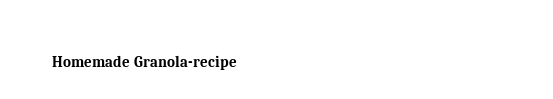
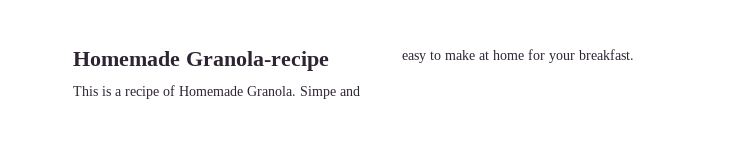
(238, 62) none -> [73,85,360,99] [402,49,634,63] // This is a recipe of Homemade Granola. Simpe and easy to make at home for your breakfast.

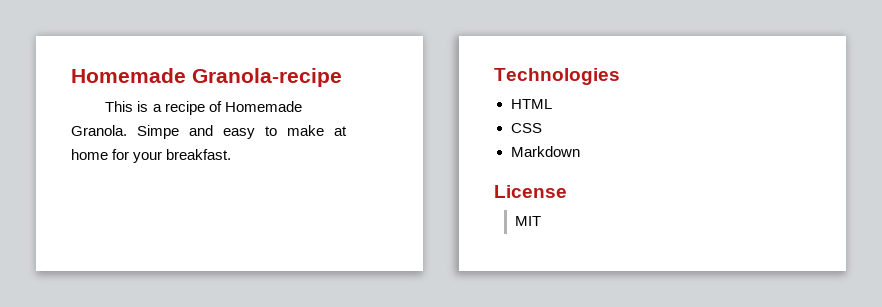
(634, 54) none -> [494,68,620,85] [510,99,552,109] [510,123,542,133] [510,146,580,157] [494,185,567,198] [514,216,541,226] // Technologies // HTML // CSS // Markdown // License // MIT

